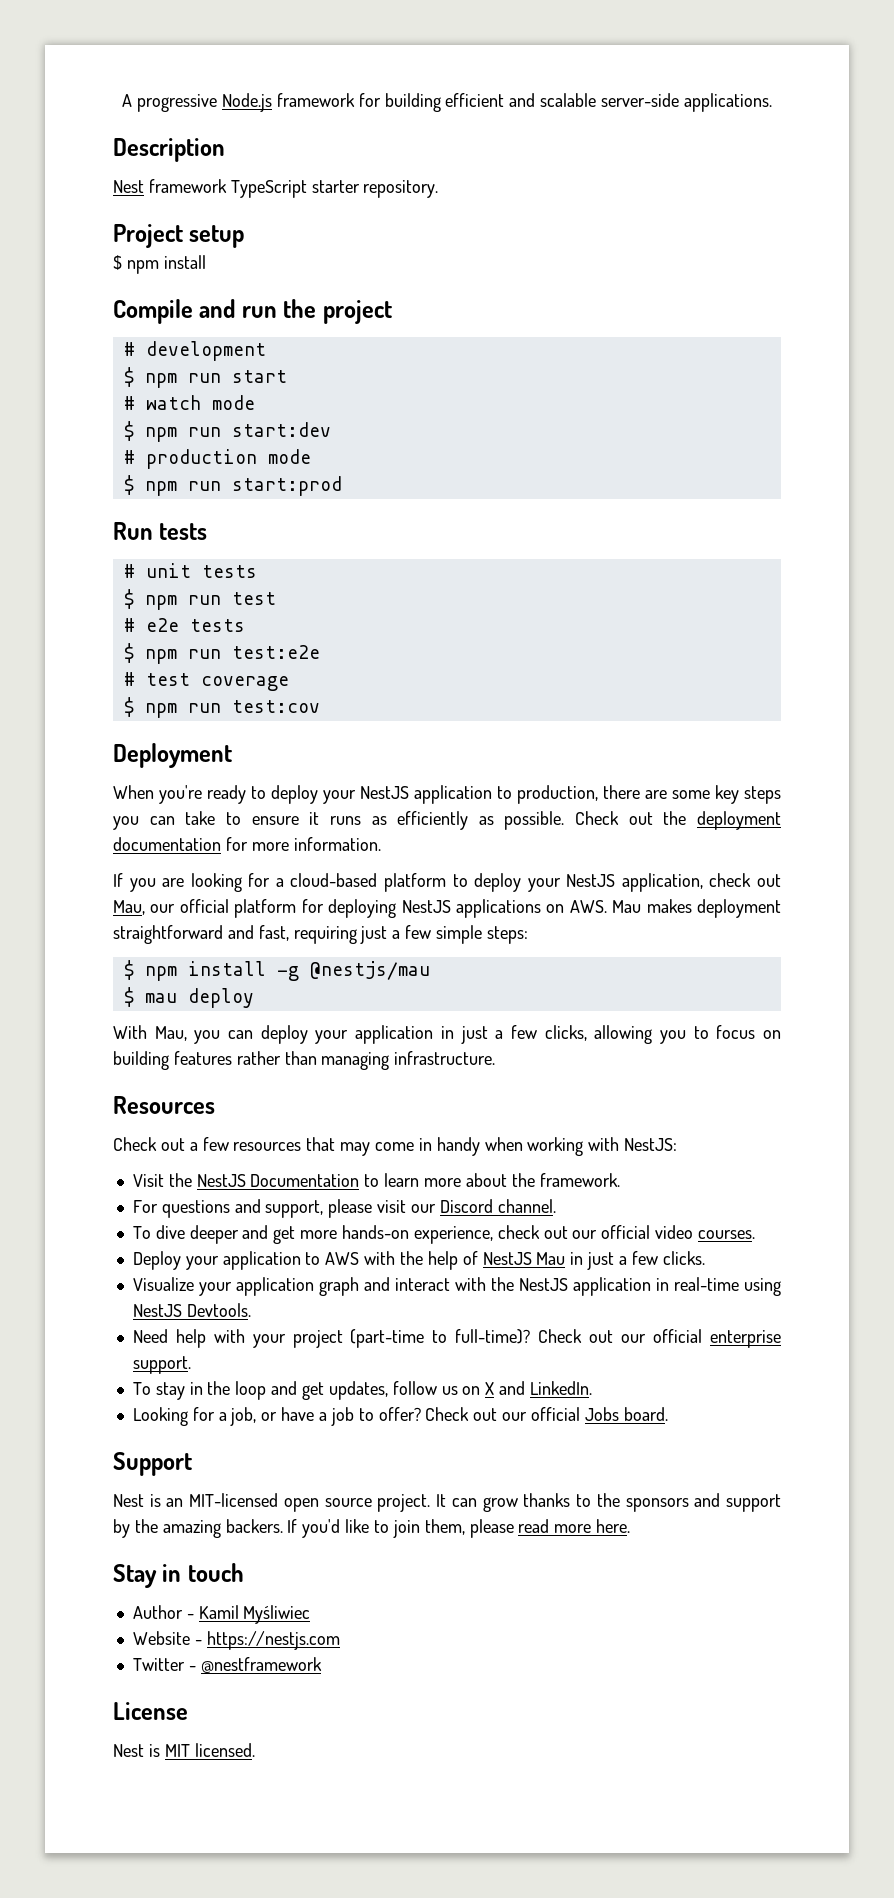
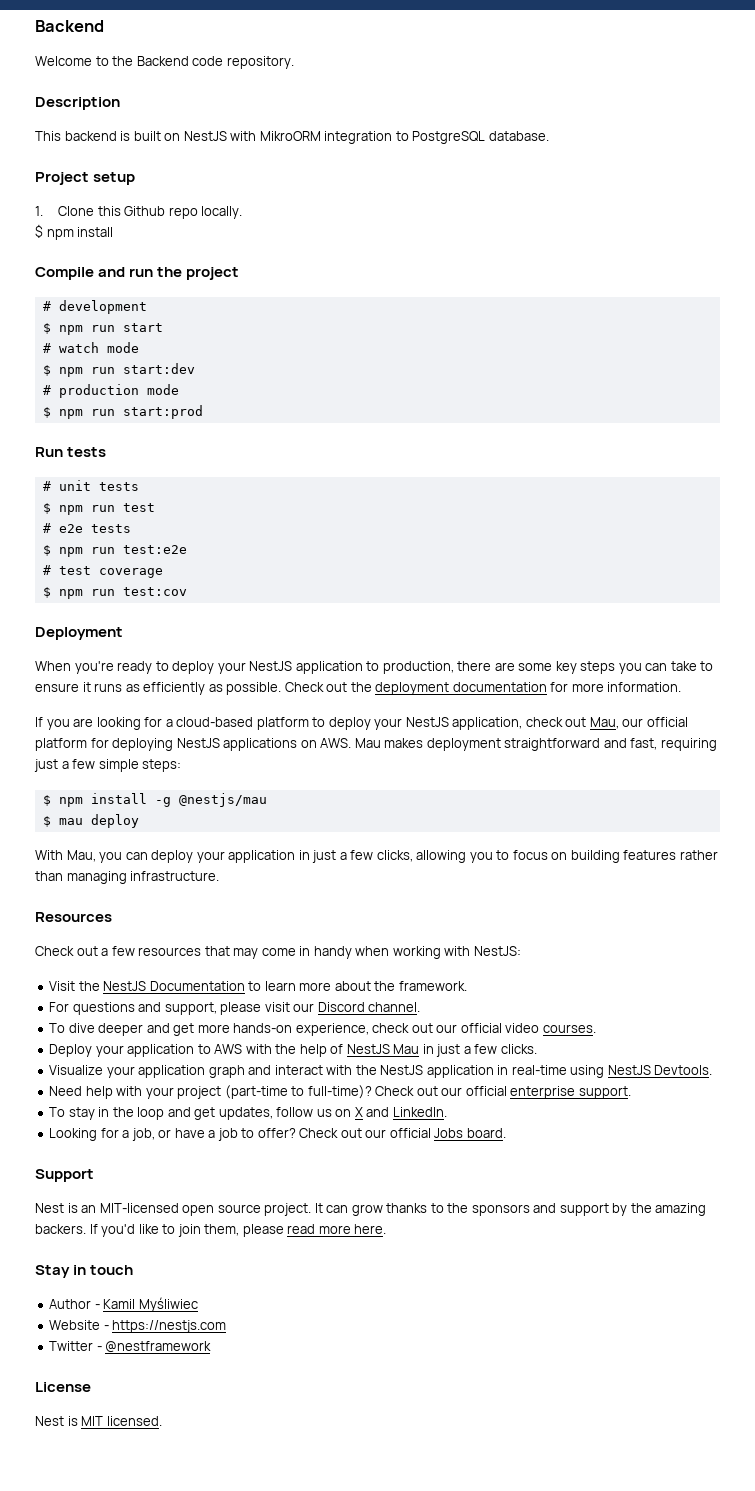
[122,93,772,112] [113,138,225,162] [113,179,439,198] [113,224,245,248] A progressive Node.js framework for building efficient and scalable server-side applications. // Description // Nest framework TypeScript starter repository. // Project setup -> [35,20,104,32] [35,56,294,69] [35,97,120,110] [35,131,549,144] [35,172,136,185] [35,206,243,219] Backend // Welcome to the Backend code repository. // Description // This backend is built on NestJS with MikroORM integration to PostgreSQL database. // Project setup // 1. Clone this Github repo locally.

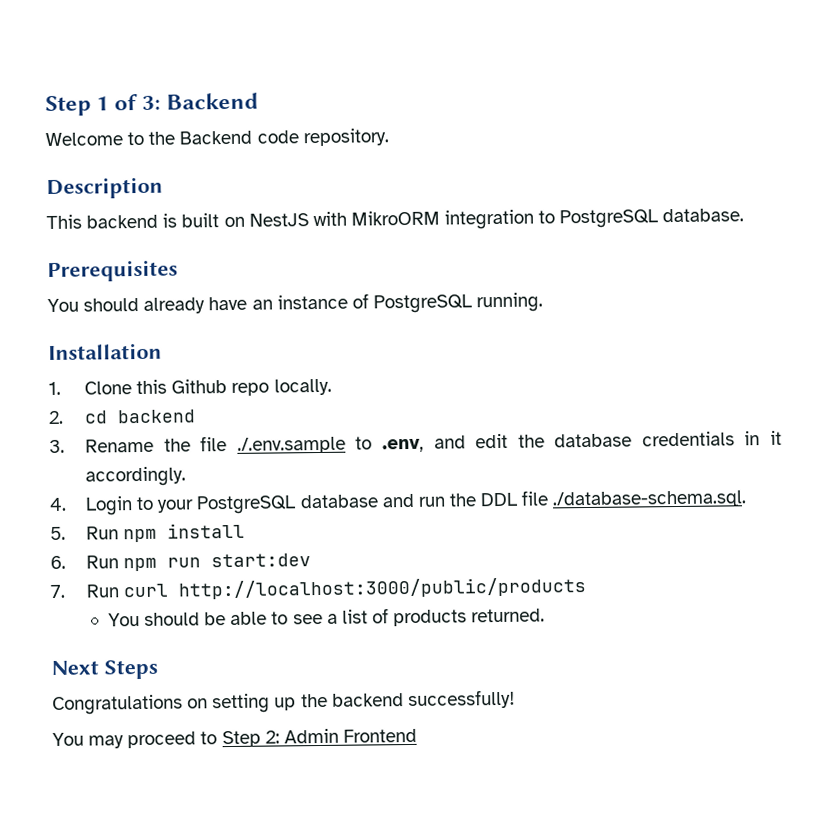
(35, 26) none -> [45,93,161,117] Step 1 of 3:
[35,172,136,185] Project setup -> [47,259,178,283] [47,292,544,314] [48,342,162,361] Prerequisites // You should already have an instance of PostgreSQL running. // Installation
[35,224,114,240] [35,267,240,280] [42,300,147,314] [42,323,163,335] [42,342,139,353] [42,363,195,377] [42,384,179,398] [42,405,203,419] [35,447,107,457] [42,480,139,491] [42,503,155,515] [42,523,131,533] [42,545,187,557] [42,565,163,578] [42,587,187,599] [35,627,123,640] [35,661,714,674] [35,682,682,695] [35,717,688,730] [35,738,717,751] [34,759,182,772] [42,793,267,807] [42,814,139,828] [35,850,718,863] [35,871,220,884] [35,912,112,922] [35,946,521,959] [49,981,467,991] [49,1002,421,1015] [49,1023,596,1036] [49,1044,537,1057] [49,1065,713,1078] [49,1085,631,1099] [49,1107,447,1120] [49,1128,506,1141] [35,1169,94,1182] [35,1203,707,1216] [35,1224,387,1237] [35,1265,134,1278] [49,1297,198,1312] [49,1320,227,1333] [49,1341,212,1353] [35,1382,91,1392] [35,1416,162,1426] $ npm install // Compile and run the project // # development // $ npm run start // # watch mode // $ npm run start:dev // # production mode // $ npm run start:prod // Run tests // # unit tests // $ npm run test // # e2e tests // $ npm run test:e2e // # test coverage // $ npm run test:cov // Deployment // When you're ready to deploy your NestJS application to production, there are some key steps you can take to ensure it runs as efficiently as possible. Check out the deployment documentation for more information. // If you are looking for a cloud-based platform to deploy your NestJS application, check out Mau, our official platform for deploying NestJS applications on AWS. Mau makes deployment straightforward and fast, requiring just a few simple steps: // $ npm install -g @nestjs/mau // $ mau deploy // With Mau, you can deploy your application in just a few clicks, allowing you to focus on building features rather than managing infrastructure. // Resources // Check out a few resources that may come in handy when working with NestJS: // Visit the NestJS Documentation to learn more about the framework. // For questions and support, please visit our Discord channel. // To dive deeper and get more hands-on experience, check out our official video courses. // Deploy your application to AWS with the help of NestJS Mau in just a few clicks. // Visualize your application graph and interact with the NestJS application in real-time using NestJS Devtools. // Need help with your project (part-time to full-time)? Check out our official enterprise support. // To stay in the loop and get updates, follow us on X and LinkedIn. // Looking for a job, or have a job to offer? Check out our official Jobs board. // Support // Nest is an MIT-licensed open source project. It can grow thanks to the sponsors and support by the amazing backers. If you'd like to join them, please read more here. // Stay in touch // Author - Kamil Myśliwiec // Website - https://nestjs.com // Twitter - @nestframework // License // Nest is MIT licensed. -> [48,409,197,425] [49,430,782,454] [85,466,187,487] [49,490,748,516] [50,522,246,543] [50,553,312,572] [50,577,587,600] [107,608,546,627] [51,659,158,680] [52,689,515,715] [52,728,417,749] 2. cd backend // 3. Rename the file ./.env.sample to .env, and edit the database credentials in it accordingly. // 4. Login to your PostgreSQL database and run the DDL file ./database-schema.sql. // 5. Run npm install // 6. Run npm run start:dev // 7. Run curl http://localhost:3000/public/products // You should be able to see a list of products returned. // Next Steps // Congratulations on setting up the backend successfully! // You may proceed to Step 2: Admin Frontend

